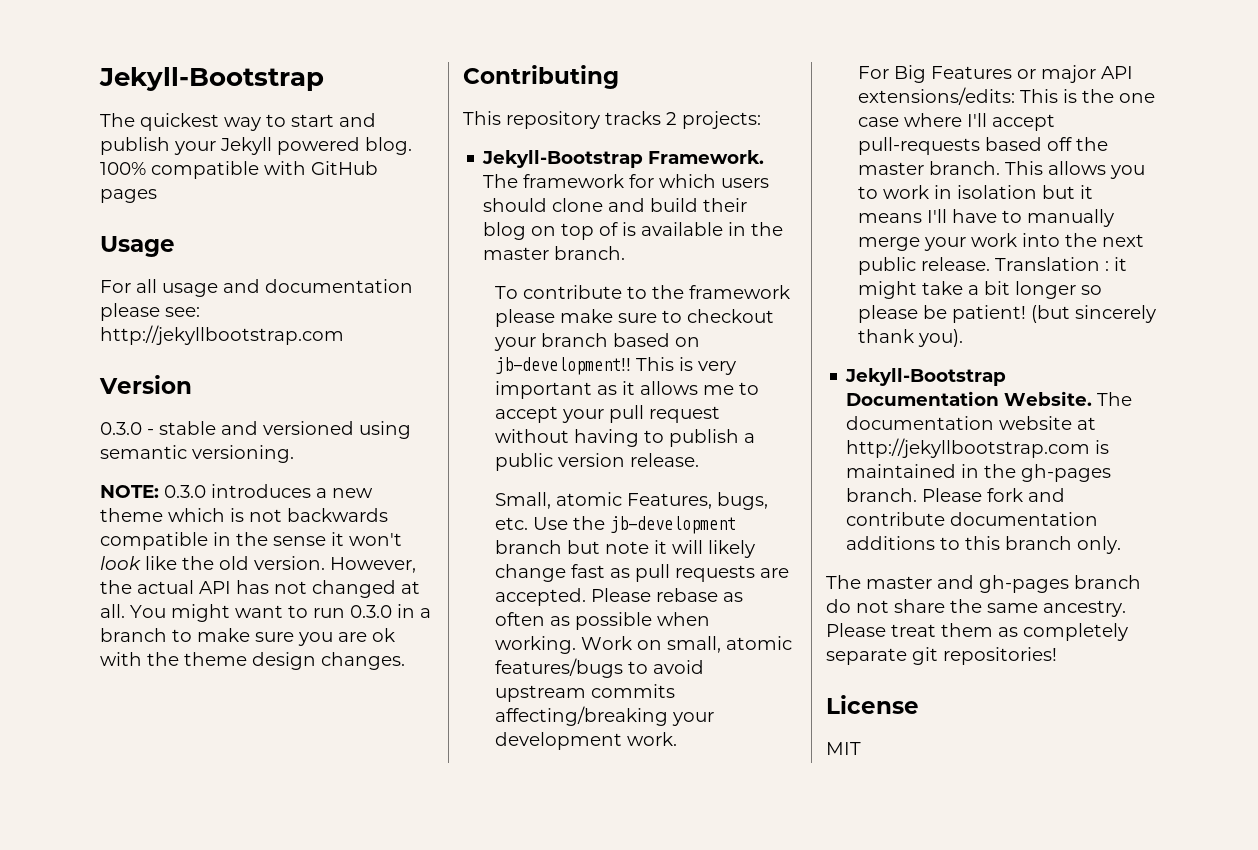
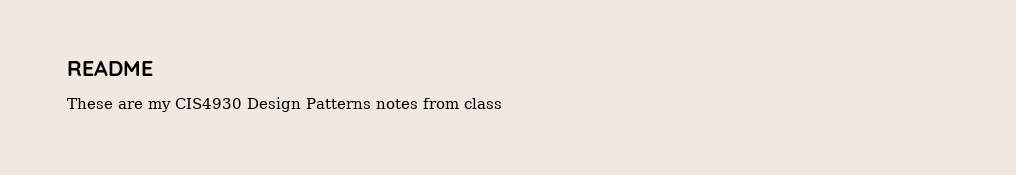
[99,67,324,91] [100,113,376,131] [100,137,412,155] [100,161,378,179] [100,189,157,203] [100,236,175,257] [100,279,413,297] [100,303,200,321] [100,325,344,345] [99,375,192,394] [100,421,411,439] [100,445,294,463] [100,484,373,498] [100,508,388,522] [100,532,402,550] [100,556,416,573] [100,580,420,598] [100,604,431,622] [100,628,395,646] [100,652,405,670] [463,65,619,89] [463,111,761,129] [482,150,765,168] [483,174,770,188] [483,198,748,212] [483,222,784,240] [483,246,626,260] [495,285,791,299] [495,309,775,327] [494,333,701,351] [495,357,737,375] [495,381,760,399] [495,405,721,423] [495,429,756,447] [495,453,700,471] [495,492,769,510] [495,516,737,534] [495,540,756,558] [495,564,790,582] [495,588,744,606] [495,612,711,630] [495,636,793,654] [495,658,705,678] [495,684,676,702] [495,706,715,726] [495,732,678,750] [858,65,1134,83] [858,87,1156,105] [858,113,1056,131] [858,137,1109,155] [858,161,1146,179] [858,185,1094,199] [858,209,1115,227] [858,233,1145,251] [858,257,1128,275] [858,281,1103,299] [858,305,1157,323] [858,329,964,347] [845,368,1007,386] [846,391,1133,406] [846,416,1097,430] [846,438,1110,458] [846,464,1112,482] [846,488,1066,502] [846,512,1099,526] [846,536,1122,554] [826,575,1141,593] [826,599,1126,617] [826,623,1128,641] [826,647,1057,665] [826,695,919,714] [826,742,861,755] Jekyll-Bootstrap // The quickest way to start and publish your Jekyll powered blog. 100% compatible with GitHub pages // Usage // For all usage and documentation please see: http://jekyllbootstrap.com // Version // 0.3.0 - stable and versioned using semantic versioning. // NOTE: 0.3.0 introduces a new theme which is not backwards compatible in the sense it won't look like the old version. However, the actual API has not changed at all. You might want to run 0.3.0 in a branch to make sure you are ok with the theme design changes. // Contributing // This repository tracks 2 projects: // Jekyll-Bootstrap Framework. The framework for which users should clone and build their blog on top of is available in the master branch. // To contribute to the framework please make sure to checkout your branch based on jb-development!! This is very important as it allows me to accept your pull request without having to publish a public version release. // Small, atomic Features, bugs, etc. Use the jb-development branch but note it will likely change fast as pull requests are accepted. Please rebase as often as possible when working. Work on small, atomic features/bugs to avoid upstream commits affecting/breaking your development work. // For Big Features or major API extensions/edits: This is the one case where I'll accept pull-requests based off the master branch. This allows you to work in isolation but it means I'll have to manually merge your work into the next public release. Translation : it might take a bit longer so please be patient! (but sincerely thank you). // Jekyll-Bootstrap Documentation Website. The documentation website at http://jekyllbootstrap.com is maintained in the gh-pages branch. Please fork and contribute documentation additions to this branch only. // The master and gh-pages branch do not share the same ancestry. Please treat them as completely separate git repositories! // License // MIT -> [67,60,153,76] [67,97,502,112] README // These are my CIS4930 Design Patterns notes from class

